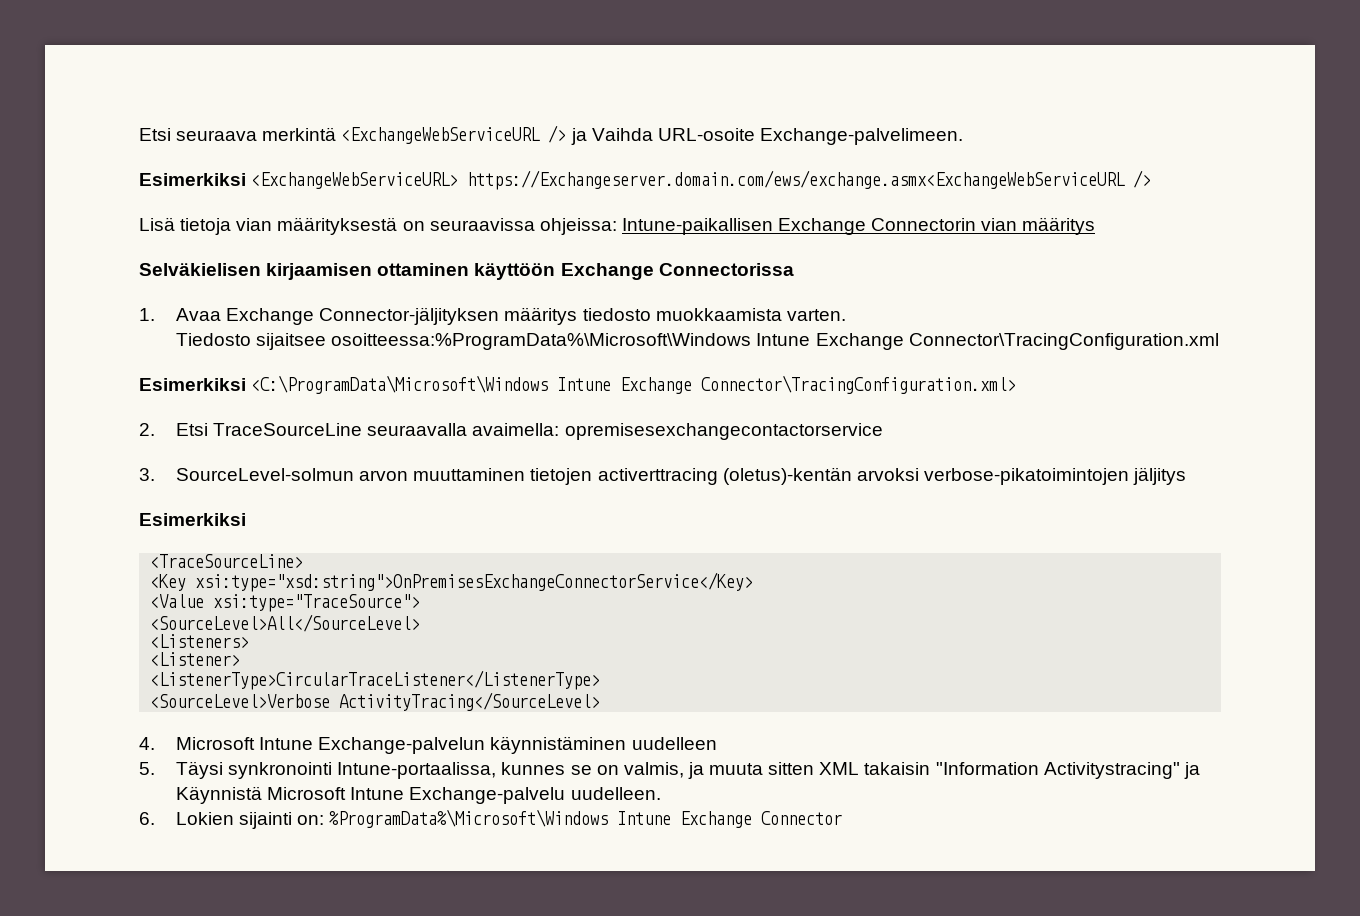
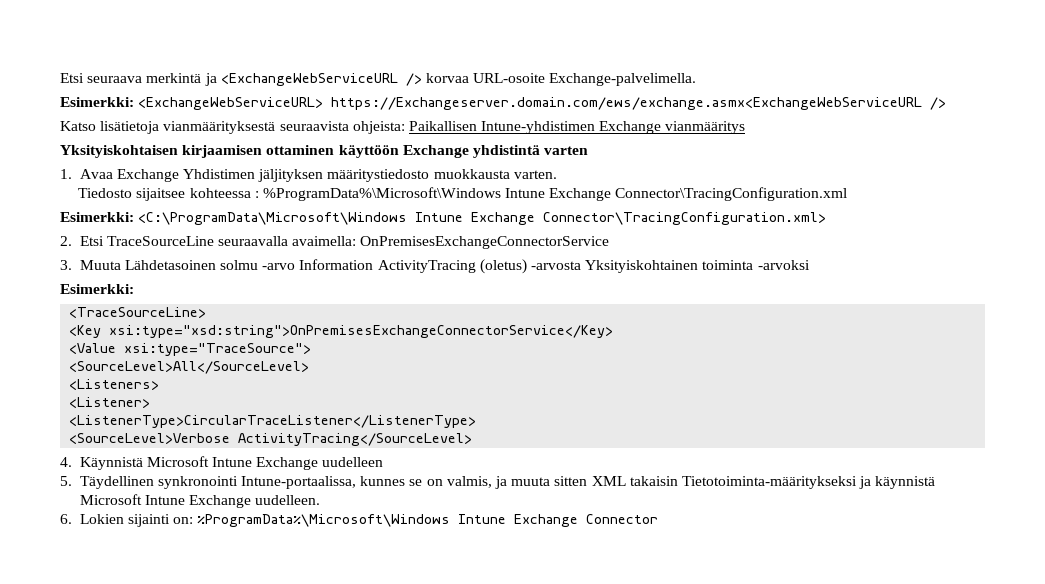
(337, 134) none -> [204,73,217,86] ja
[570,128,963,145] [139,170,1152,190] [139,217,1096,235] [139,263,261,276] ja Vaihda URL-osoite Exchange-palvelimeen. // Esimerkiksi <ExchangeWebServiceURL> https://Exchangeserver.domain.com/ews/exchange.asmx<ExchangeWebServiceURL /> // Lisä tietoja vian määrityksestä on seuraavissa ohjeissa: Intune-paikallisen Exchange Connectorin vian määritys // Selväkielisen -> [425,73,697,86] [60,97,947,110] [60,121,746,134] [60,145,178,158] korvaa URL-osoite Exchange-palvelimella. // Esimerkki: <ExchangeWebServiceURL> https://Exchangeserver.domain.com/ews/exchange.asmx<ExchangeWebServiceURL /> // Katso lisätietoja vianmäärityksestä seuraavista ohjeista: Paikallisen Intune-yhdistimen Exchange vianmääritys // Yksityiskohtaisen
[658,263,794,276] Connectorissa -> [472,145,589,158] yhdistintä varten
[319,307,782,325] Connector-jäljityksen määritys tiedosto muokkaamista -> [183,169,510,182] Yhdistimen jäljityksen määritystiedosto muokkausta
[331,333,752,350] osoitteessa:%ProgramData%\Microsoft\Windows -> [189,187,501,201] kohteessa : %ProgramData%\Microsoft\Windows
[139,378,246,391] Esimerkiksi -> [60,212,134,222] Esimerkki:
[564,423,883,440] opremisesexchangecontactorservice -> [360,236,610,249] OnPremisesExchangeConnectorService
[176,467,1187,485] [139,513,246,526] SourceLevel-solmun arvon muuttaminen tietojen activerttracing (oletus)-kentän arvoksi verbose-pikatoimintojen jäljitys // Esimerkiksi -> [79,259,810,274] [60,284,134,294] Muuta Lähdetasoinen solmu -arvo Information ActivityTracing (oletus) -arvosta Yksityiskohtainen toiminta -arvoksi // Esimerkki:
[176,736,627,754] Microsoft Intune Exchange-palvelun käynnistäminen -> [79,456,319,470] Käynnistä Microsoft Intune Exchange
[176,761,224,779] Täysi -> [79,476,154,489] Täydellinen
[935,762,1200,779] [176,786,566,804] "Information Activitystracing" ja Käynnistä Microsoft Intune Exchange-palvelu -> [681,476,936,489] [79,494,252,508] Tietotoiminta-määritykseksi ja käynnistä Microsoft Intune Exchange

